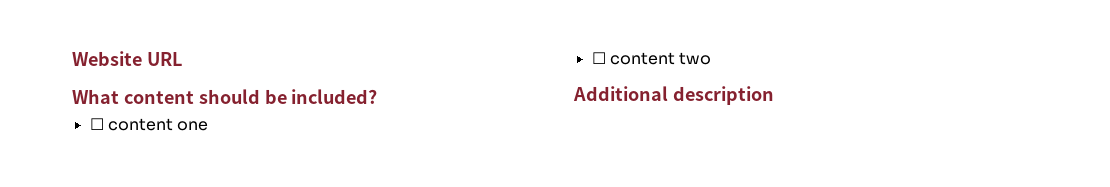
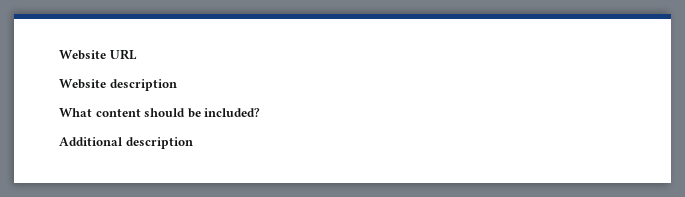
(182, 59) none -> [59,79,177,91] // Website description
[89,118,209,131] [591,52,712,65] // ☐ content one // ☐ content two -> (261, 112) none

